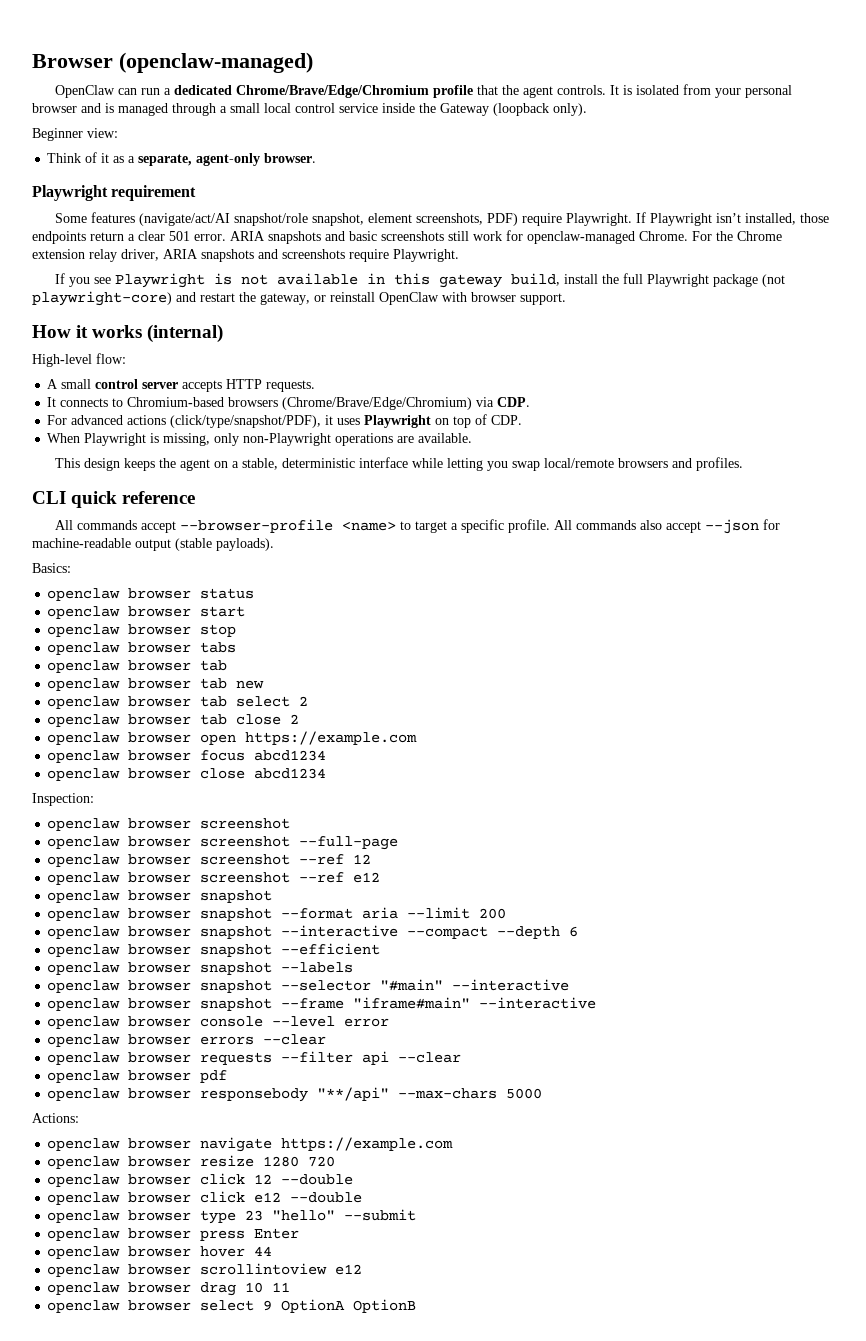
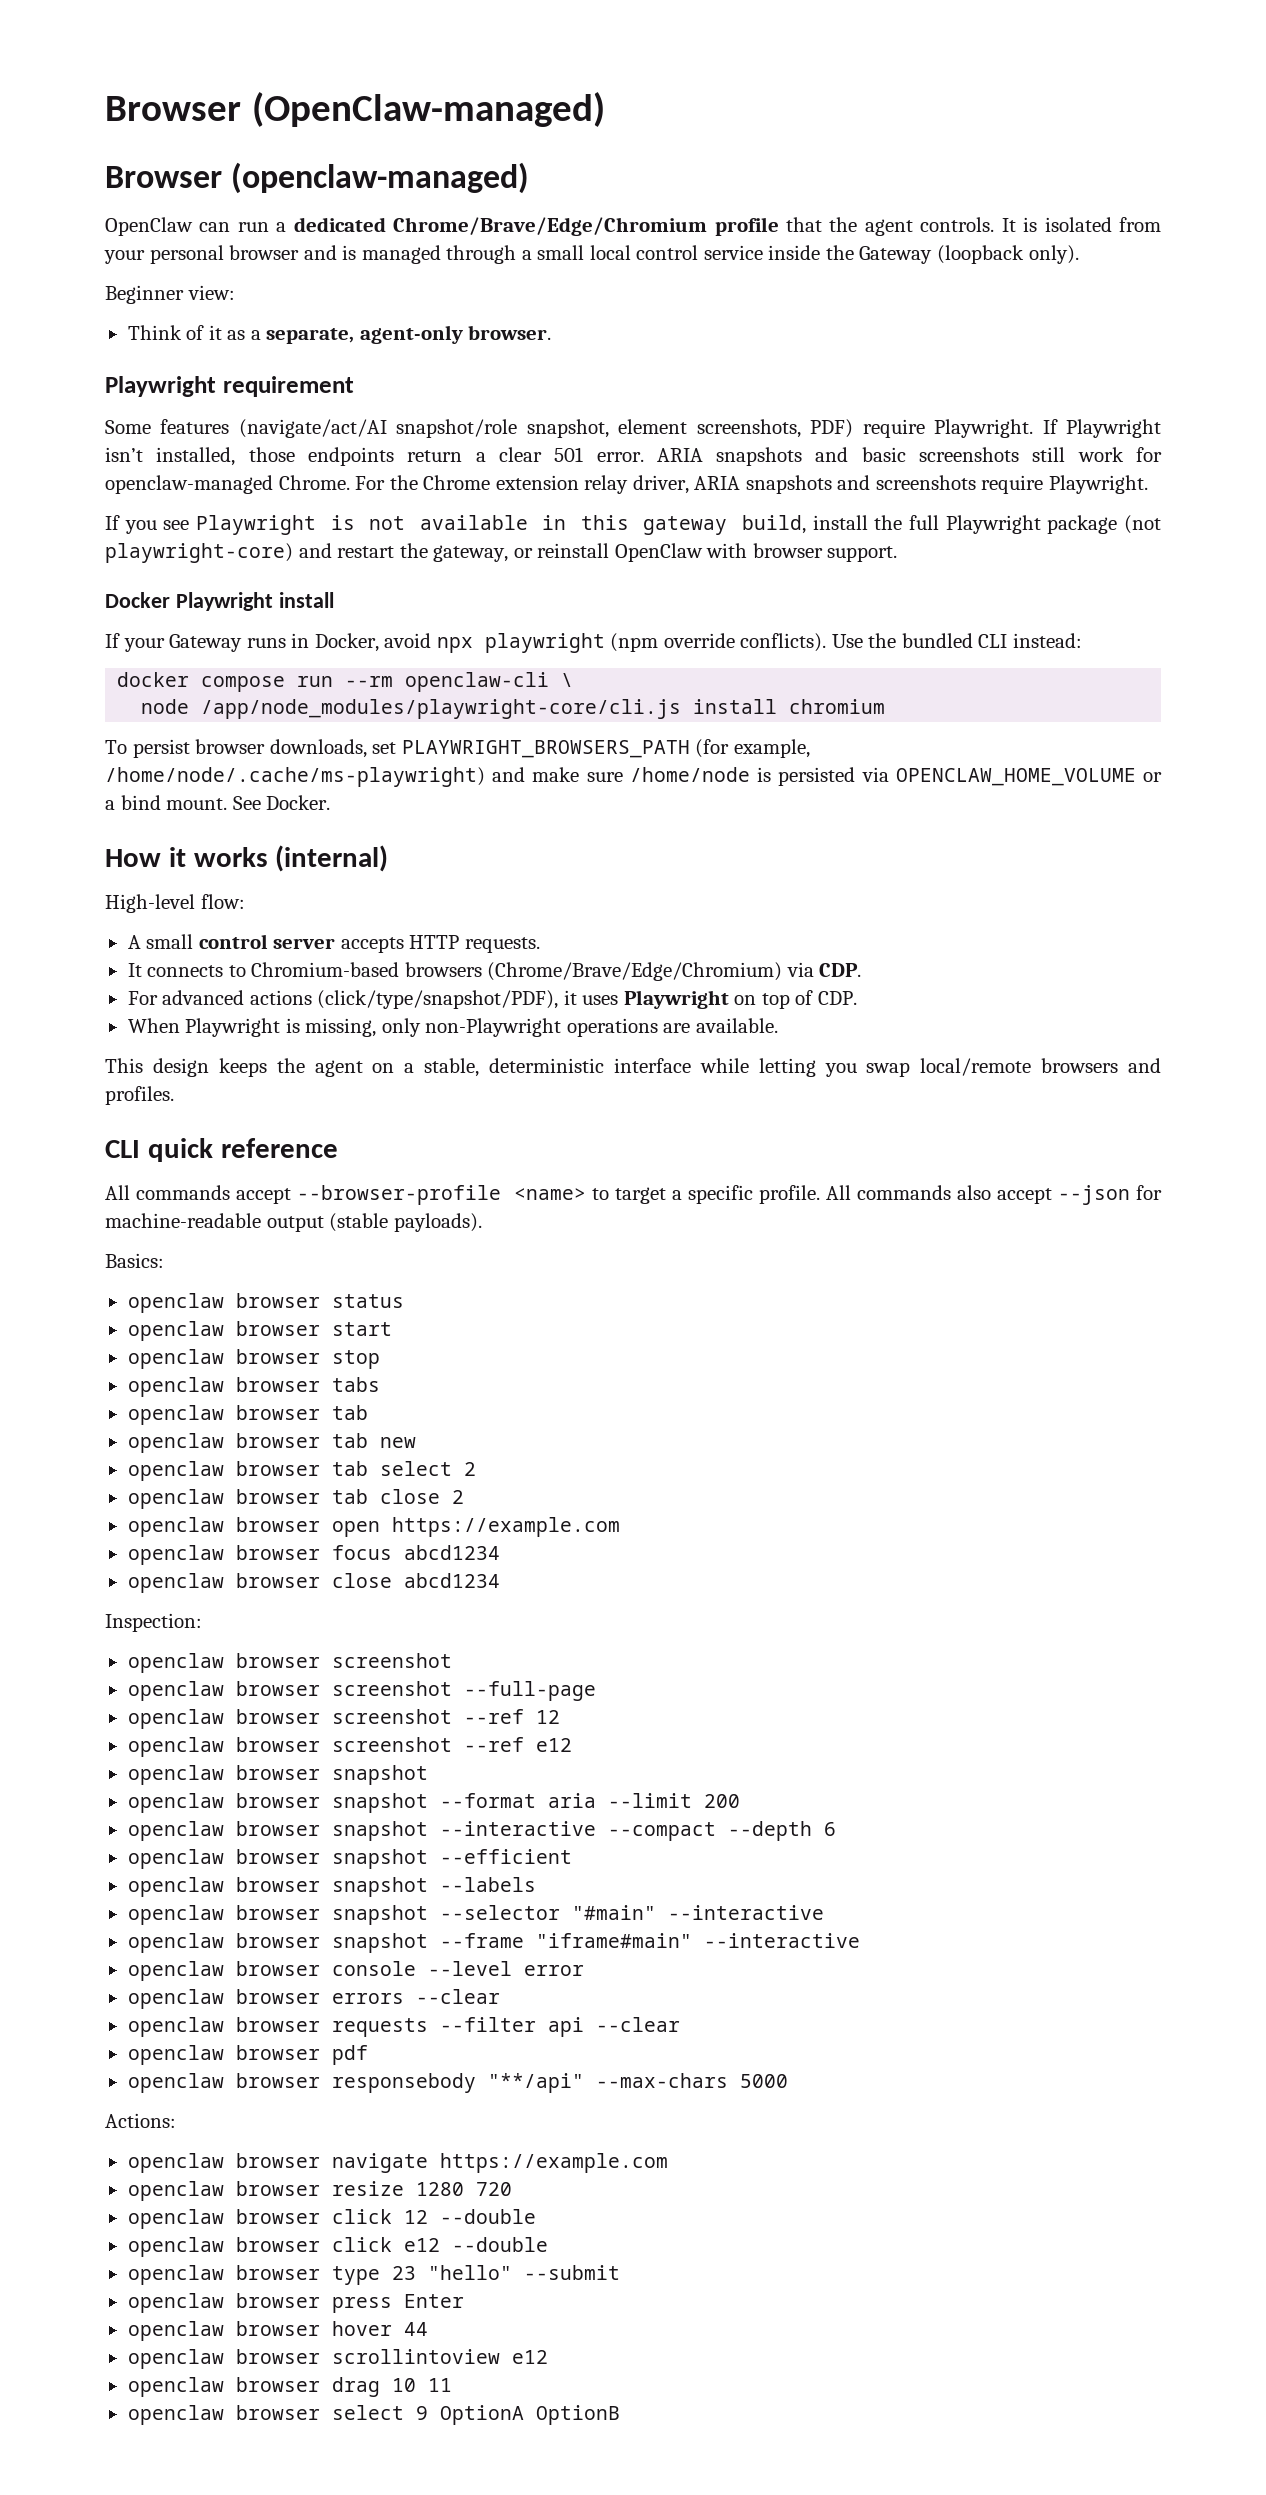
[32,54,113,68] Browser -> [105,92,605,127] [105,166,222,188] Browser (OpenClaw-managed) // Browser
(566, 299) none -> [105,592,334,611] [105,633,1083,653] [117,672,574,692] [141,699,886,719] [105,739,810,758] [105,767,1162,787] [105,795,331,810] // Docker Playwright install // If your Gateway runs in Docker, avoid npx playwright (npm override conflicts). Use the bundled CLI instead: // docker compose run --rm openclaw-cli \ // node /app/node_modules/playwright-core/cli.js install chromium // To persist browser downloads, set PLAYWRIGHT_BROWSERS_PATH (for example, /home/node/.cache/ms-playwright) and make sure /home/node is persisted via OPENCLAW_HOME_VOLUME or a bind mount. See Docker.

